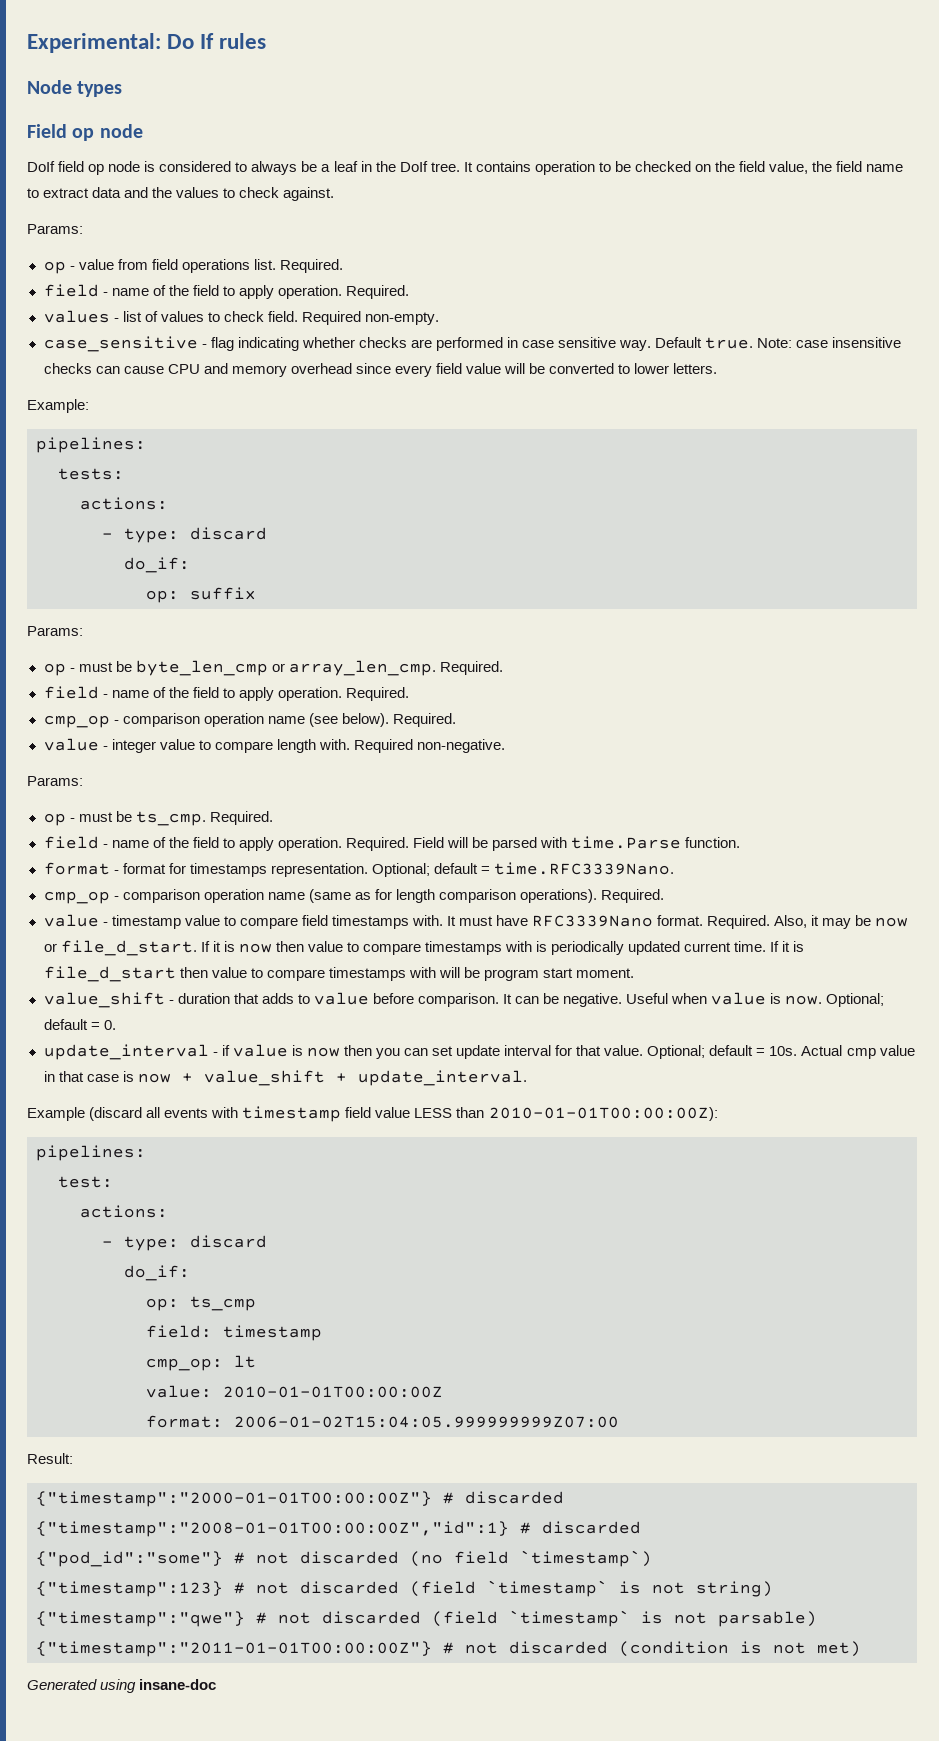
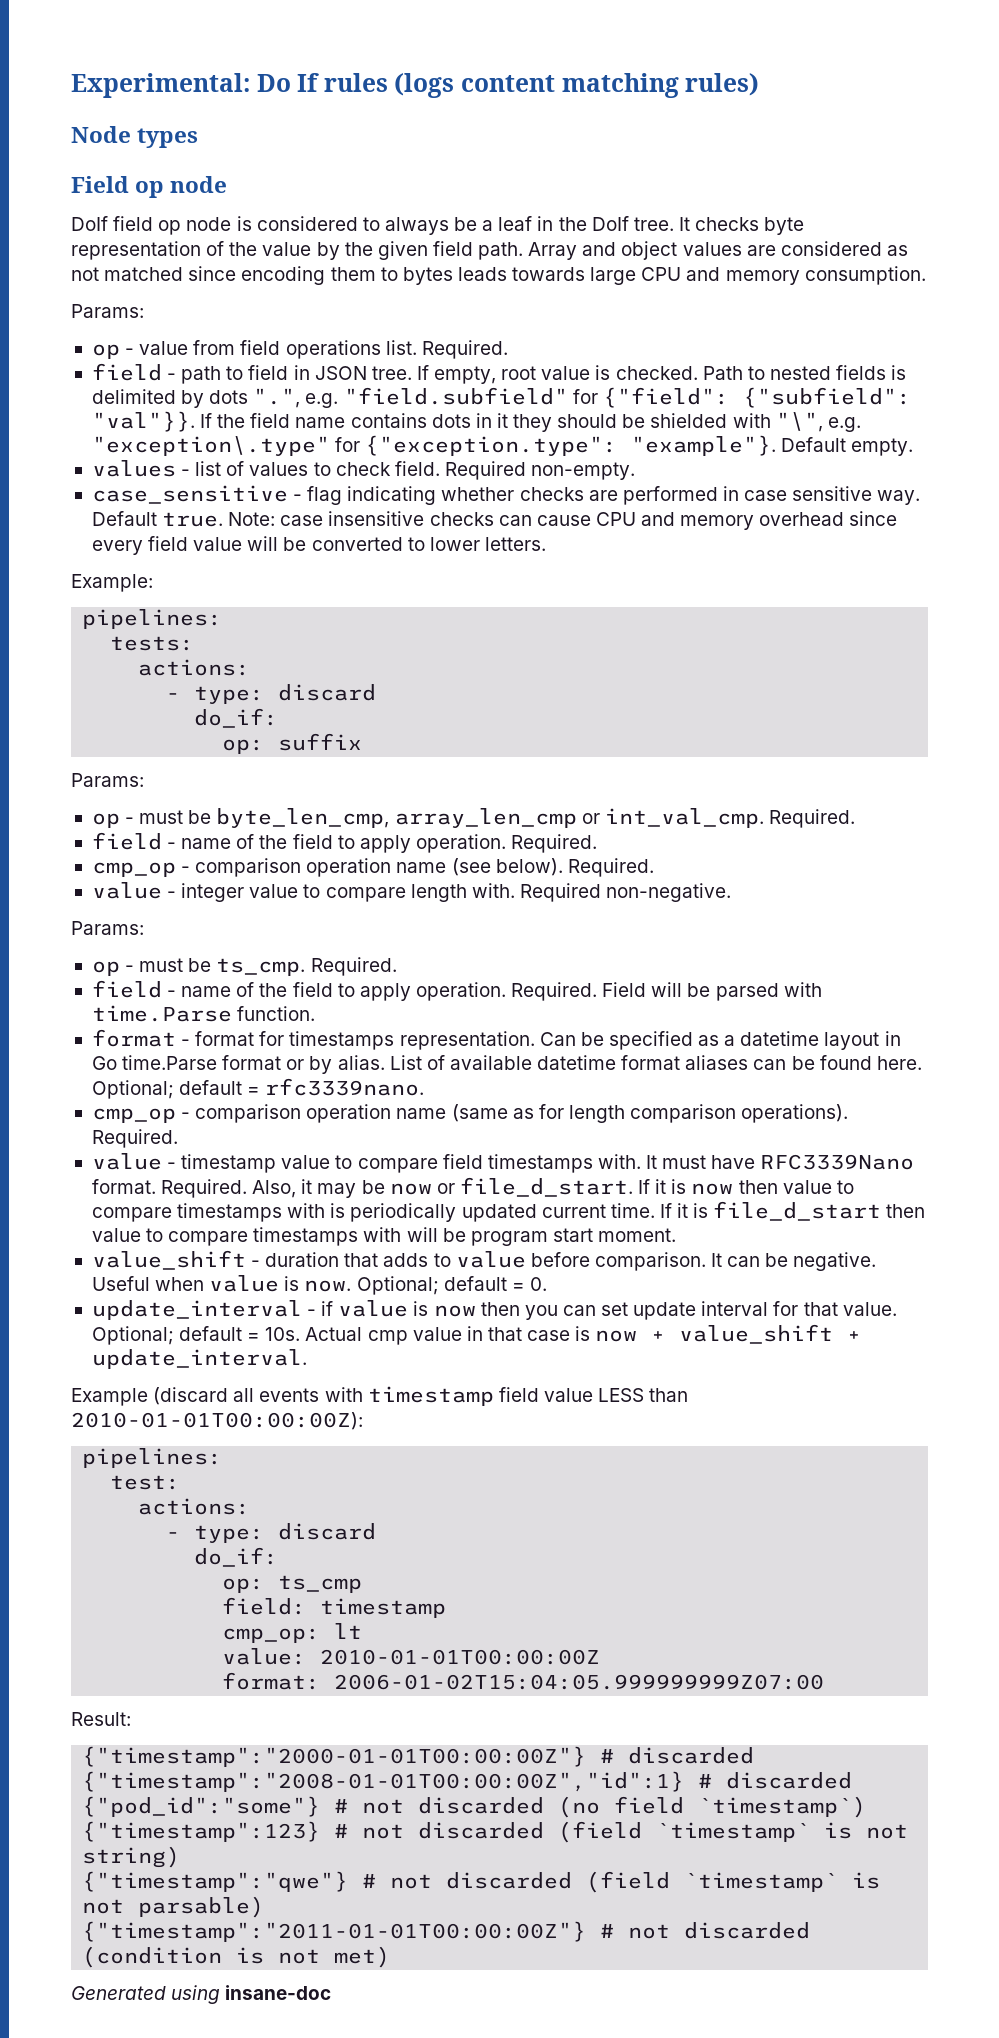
(267, 41) none -> [394,73,760,98] (logs content matching rules)
[475,161,904,175] [27,187,335,201] contains operation to be checked on the field value, the field name to extract data and the values to check against. -> [695,217,805,235] [71,241,908,260] [71,266,926,285] checks byte representation of the value by the given field path. Array and object values are considered as not matched since encoding them to bytes leads towards large CPU and memory consumption.
[111,285,409,299] name of the field to apply operation. Required. -> [181,365,907,384] [91,387,911,408] [91,411,861,432] [91,435,914,456] path to field in JSON tree. If empty, root value is checked. Path to nested fields is delimited by dots ".", e.g. "field.subfield" for {"field": {"subfield": "val"}}. If the field name contains dots in it they should be shielded with "\", e.g. "exception\.type" for {"exception.type": "example"}. Default empty.
[135,660,436,676] byte_len_cmp or array_len_cmp. -> [216,808,764,828] byte_len_cmp, array_len_cmp or int_val_cmp.
[371,862,674,877] Optional; default = time.RFC3339Nano. -> [539,1031,901,1050] [91,1055,922,1074] [91,1078,425,1099] Can be specified as a datetime layout in Go time.Parse format or by alias. List of available datetime format aliases can be found here. Optional; default = rfc3339nano.

